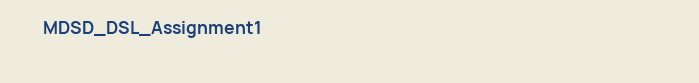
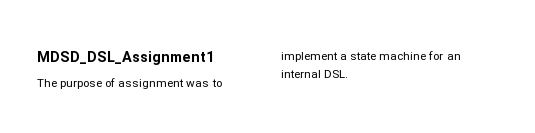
(262, 29) none -> [37,78,222,89] [281,51,461,62] [281,70,349,78] // The purpose of assignment was to implement a state machine for an internal DSL.

